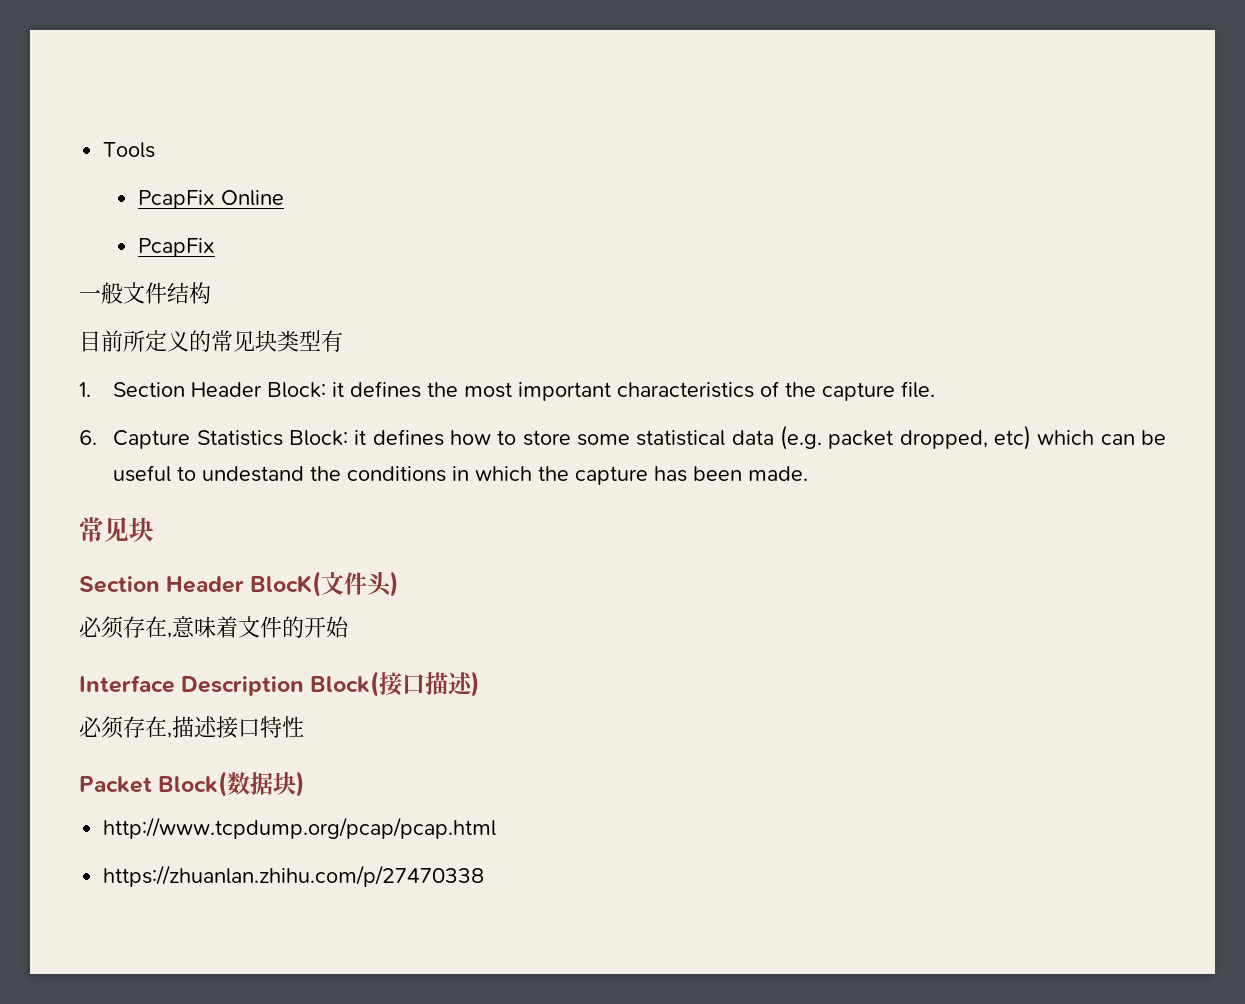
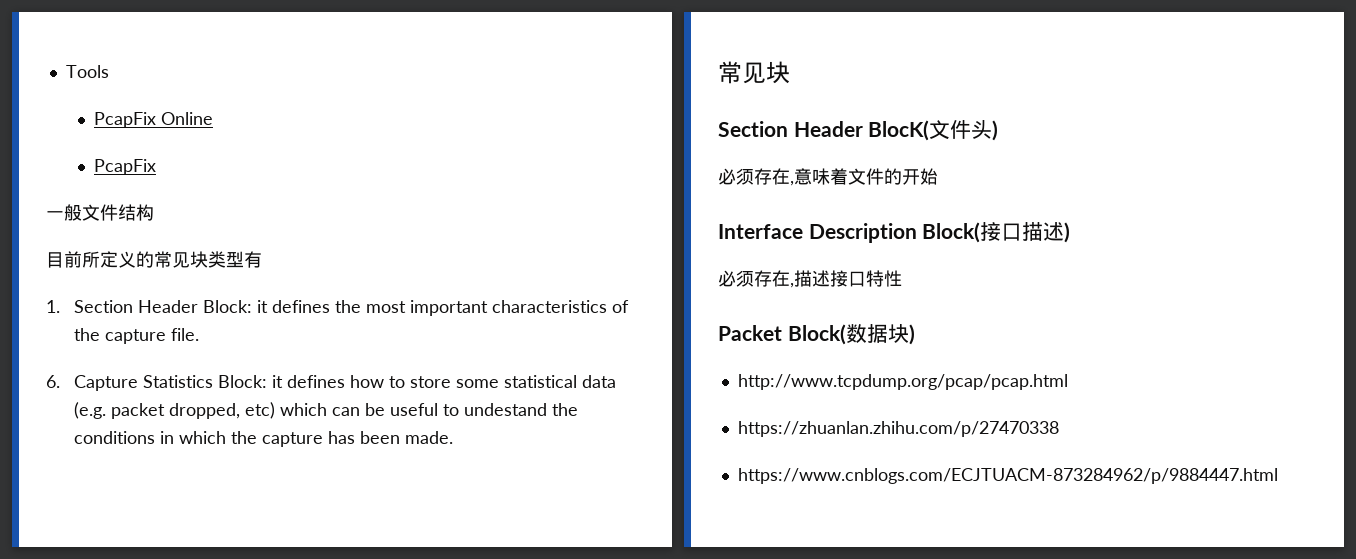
(485, 876) none -> [737,468,1278,484] // https://www.cnblogs.com/ECJTUACM-873284962/p/9884447.html

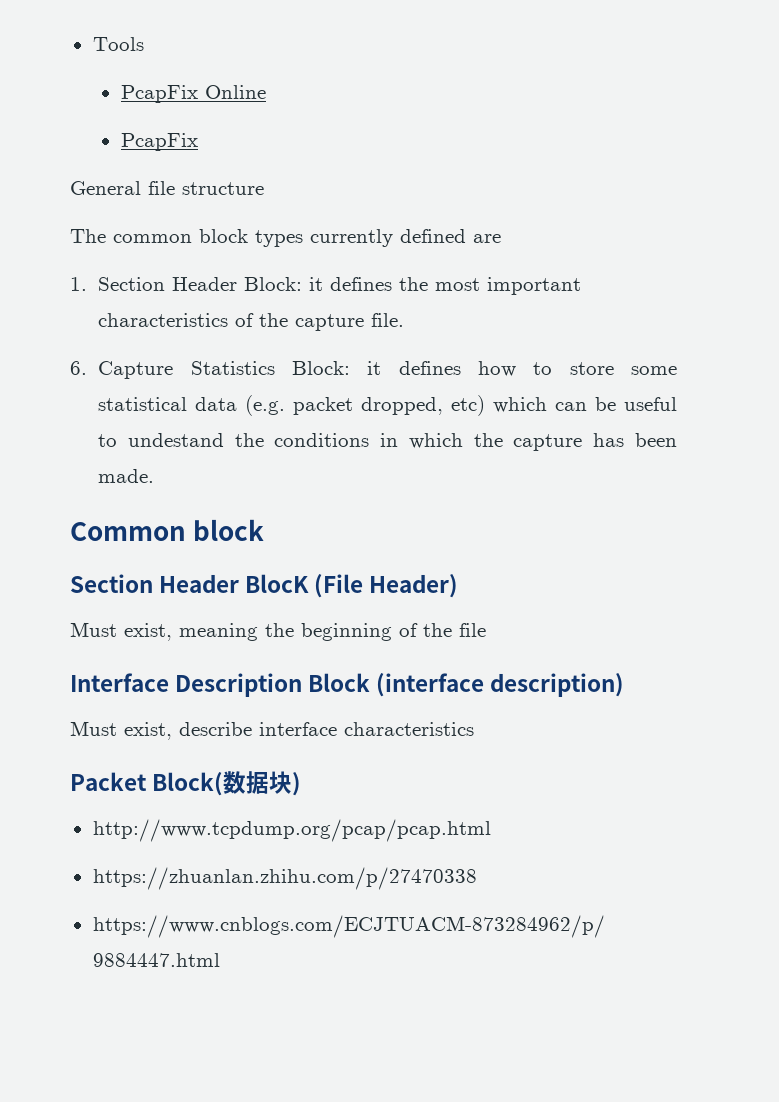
[46,204,154,221] [46,251,262,268] 一般文件结构 // 目前所定义的常见块类型有 -> [70,181,264,195] [70,229,501,247] General file structure // The common block types currently defined are
[718,61,790,84] [718,120,999,141] [718,168,938,186] [718,222,1071,243] [718,270,902,288] 常见块 // Section Header BlocK(文件头) // 必须存在,意味着文件的开始 // Interface Description Block(接口描述) // 必须存在,描述接口特性 -> [70,519,265,541] [70,574,459,598] [70,622,486,641] [70,673,625,697] [70,721,474,740] Common block // Section Header BlocK (File Header) // Must exist, meaning the beginning of the file // Interface Description Block (interface description) // Must exist, describe interface characteristics

